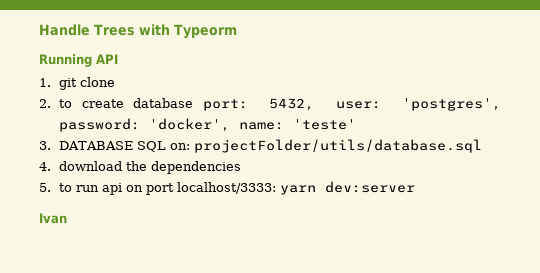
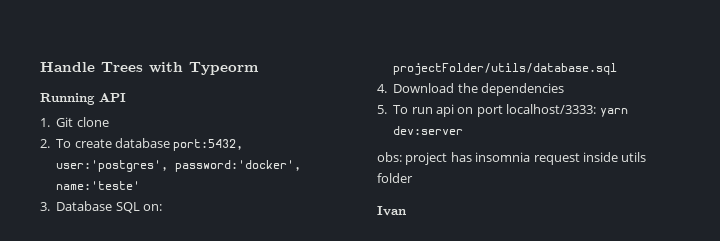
[59,78,78,90] git -> [56,117,74,127] Git
[59,99,73,108] to -> [56,139,72,148] To
[202,98,501,111] [59,118,357,132] port: 5432, user: 'postgres', password: 'docker', name: 'teste' -> [173,139,244,151] [56,160,302,172] [56,181,141,190] port:5432, user:'postgres', password:'docker', name:'teste'
[59,141,134,150] DATABASE -> [56,201,113,211] Database
[59,161,123,171] download -> [393,83,455,93] Download
[59,183,73,192] to -> [393,105,409,114] To
(416, 187) none -> [377,152,647,165] [377,173,413,183] // obs: project has insomnia request inside utils folder

